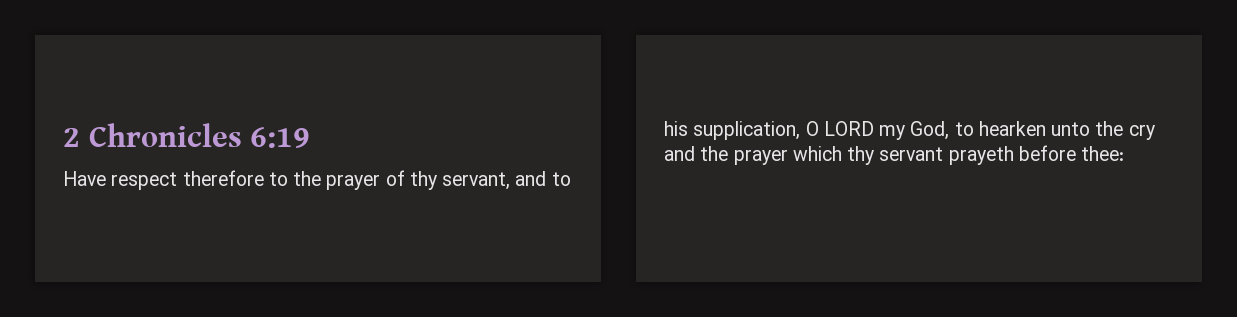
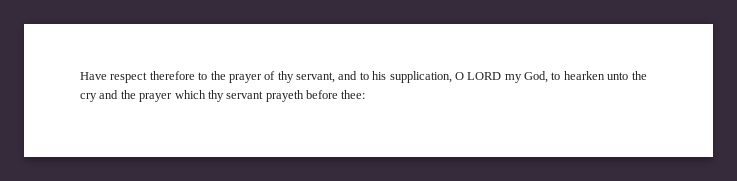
[63,123,311,148] 2 Chronicles 6:19 // -> (80, 76) none

